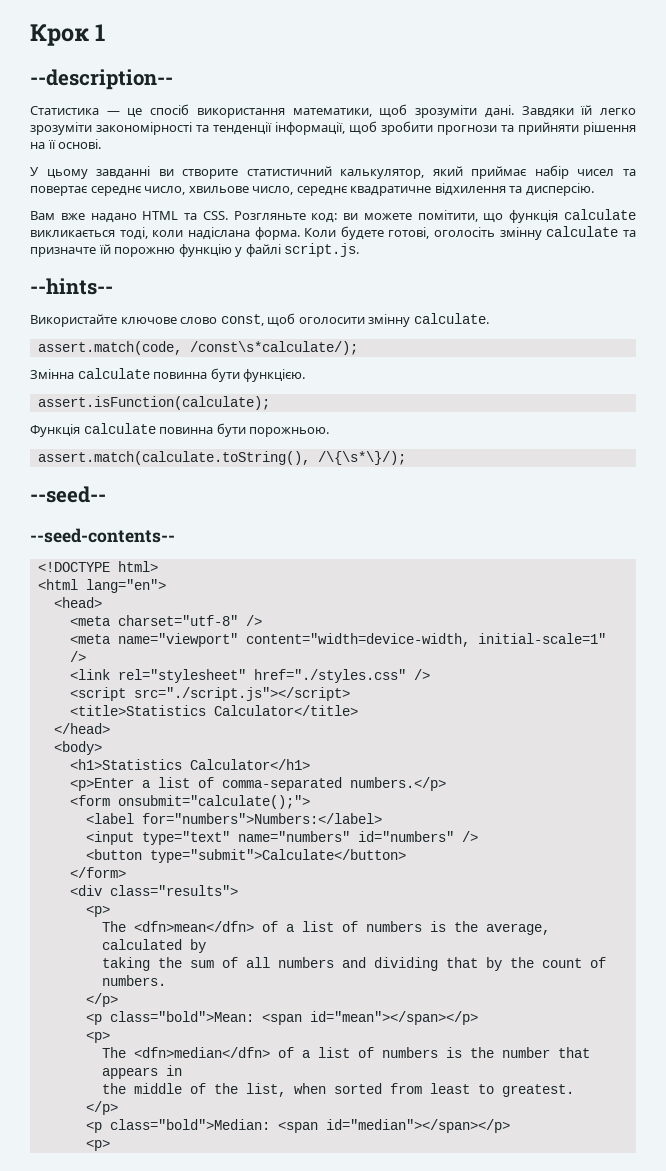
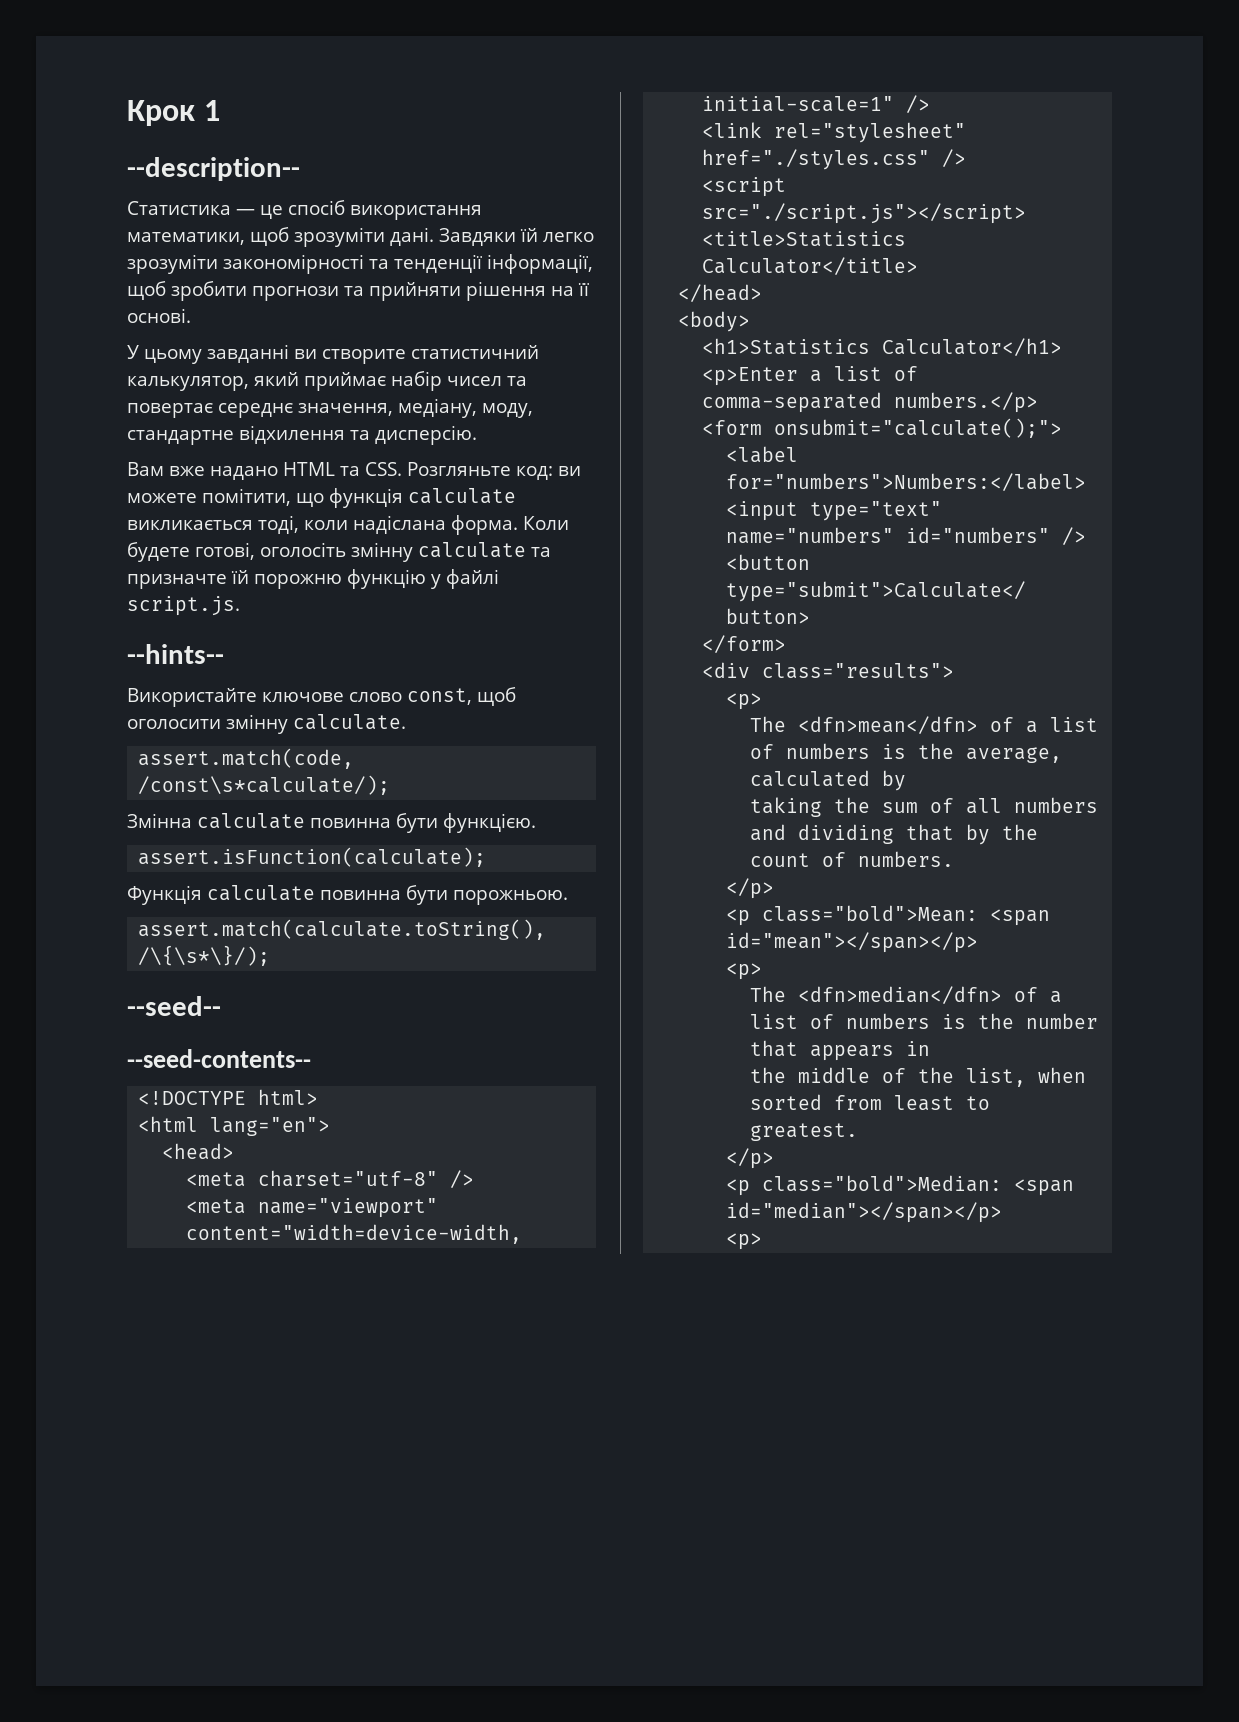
[144,186,432,196] число, хвильове число, середнє квадратичне -> [298,398,533,418] [127,430,234,445] значення, медіану, моду, стандартне

